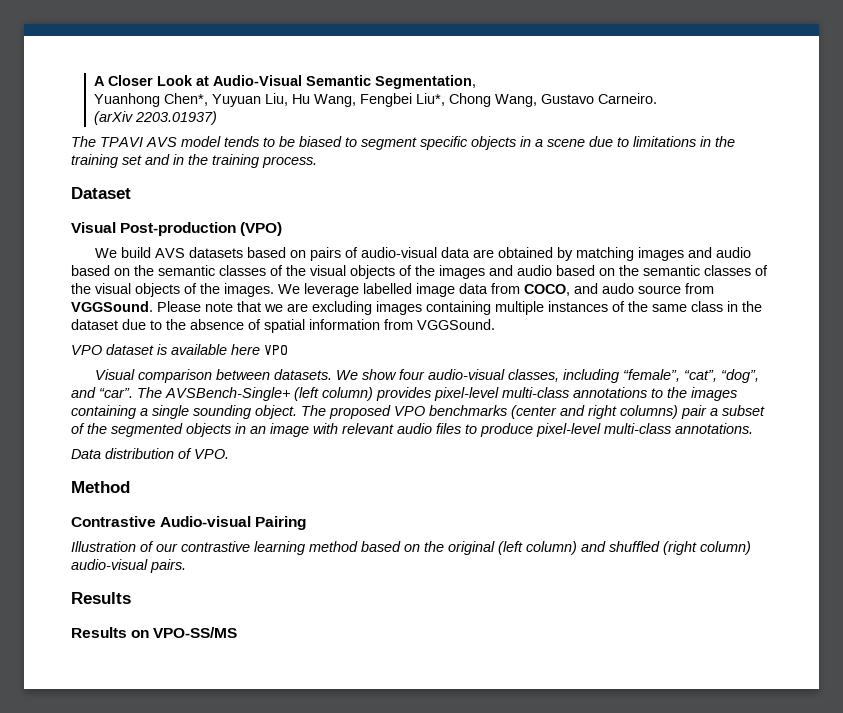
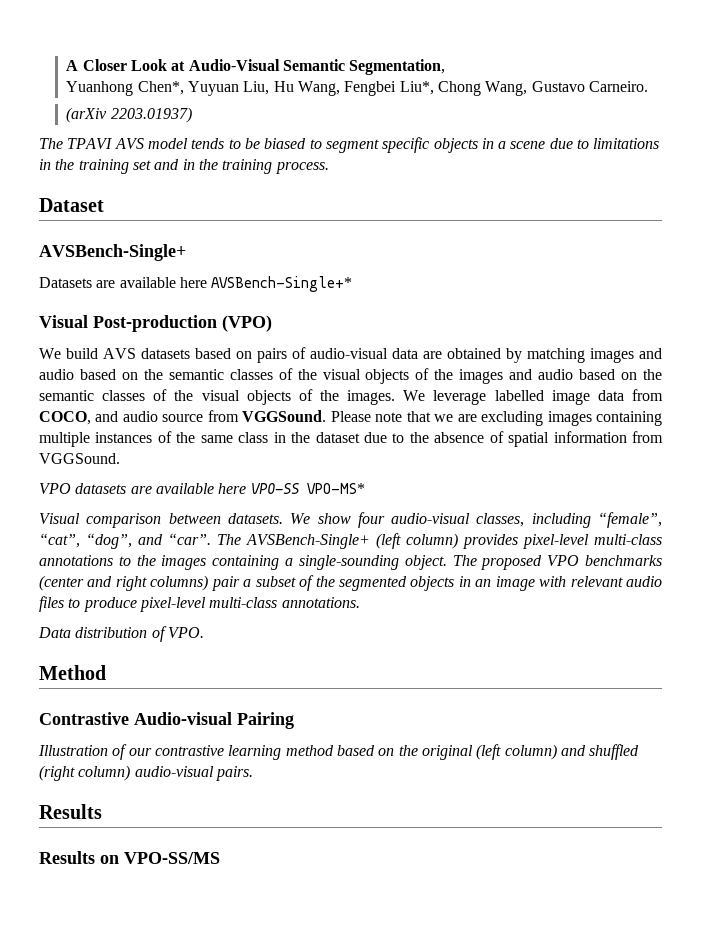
(131, 193) none -> [39,244,186,261] [39,276,353,292] // AVSBench-Single+ // Datasets are available here AVSBench-Single+*
[602,283,634,294] audo -> [122,411,158,422] audio
[106,344,288,355] dataset is available here VPO -> [75,483,365,494] datasets are available here VPO-SS VPO-MS*
[152,405,251,419] single sounding -> [298,555,399,570] single-sounding

